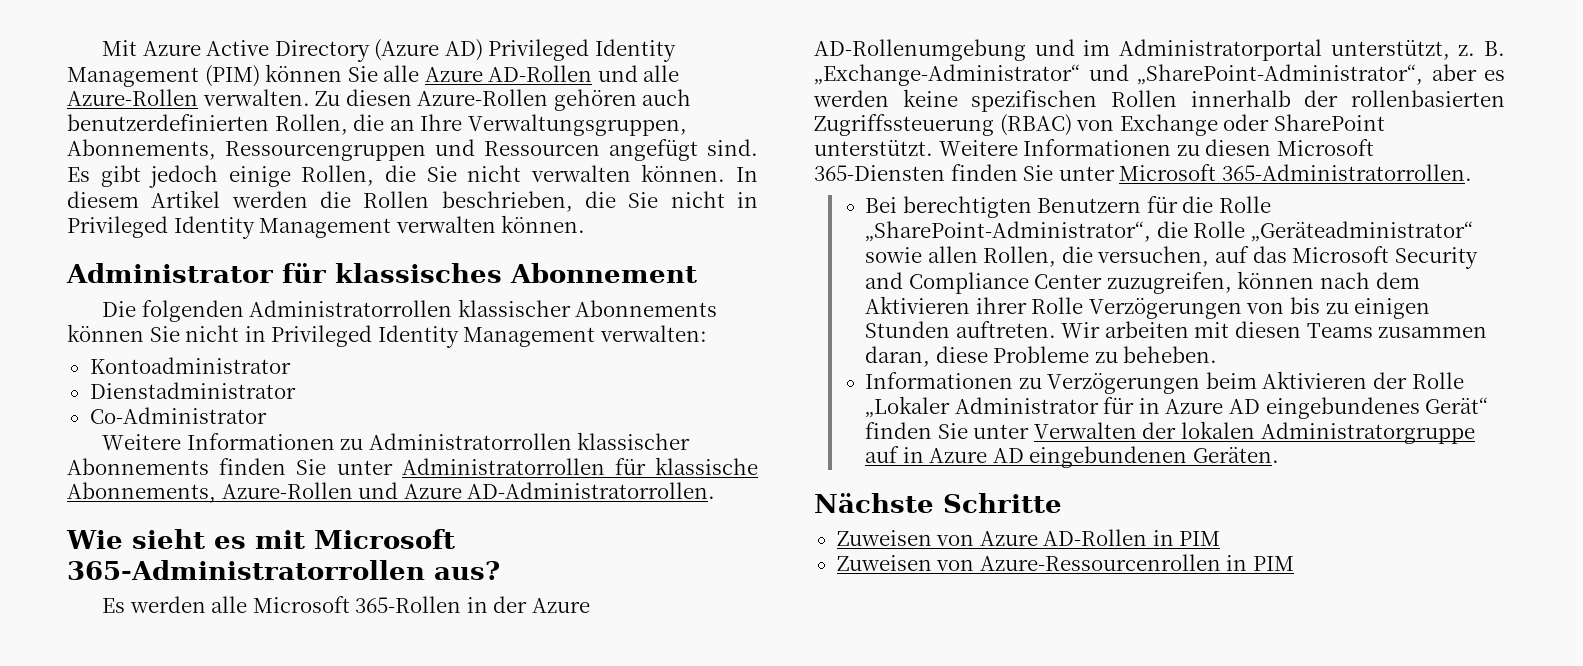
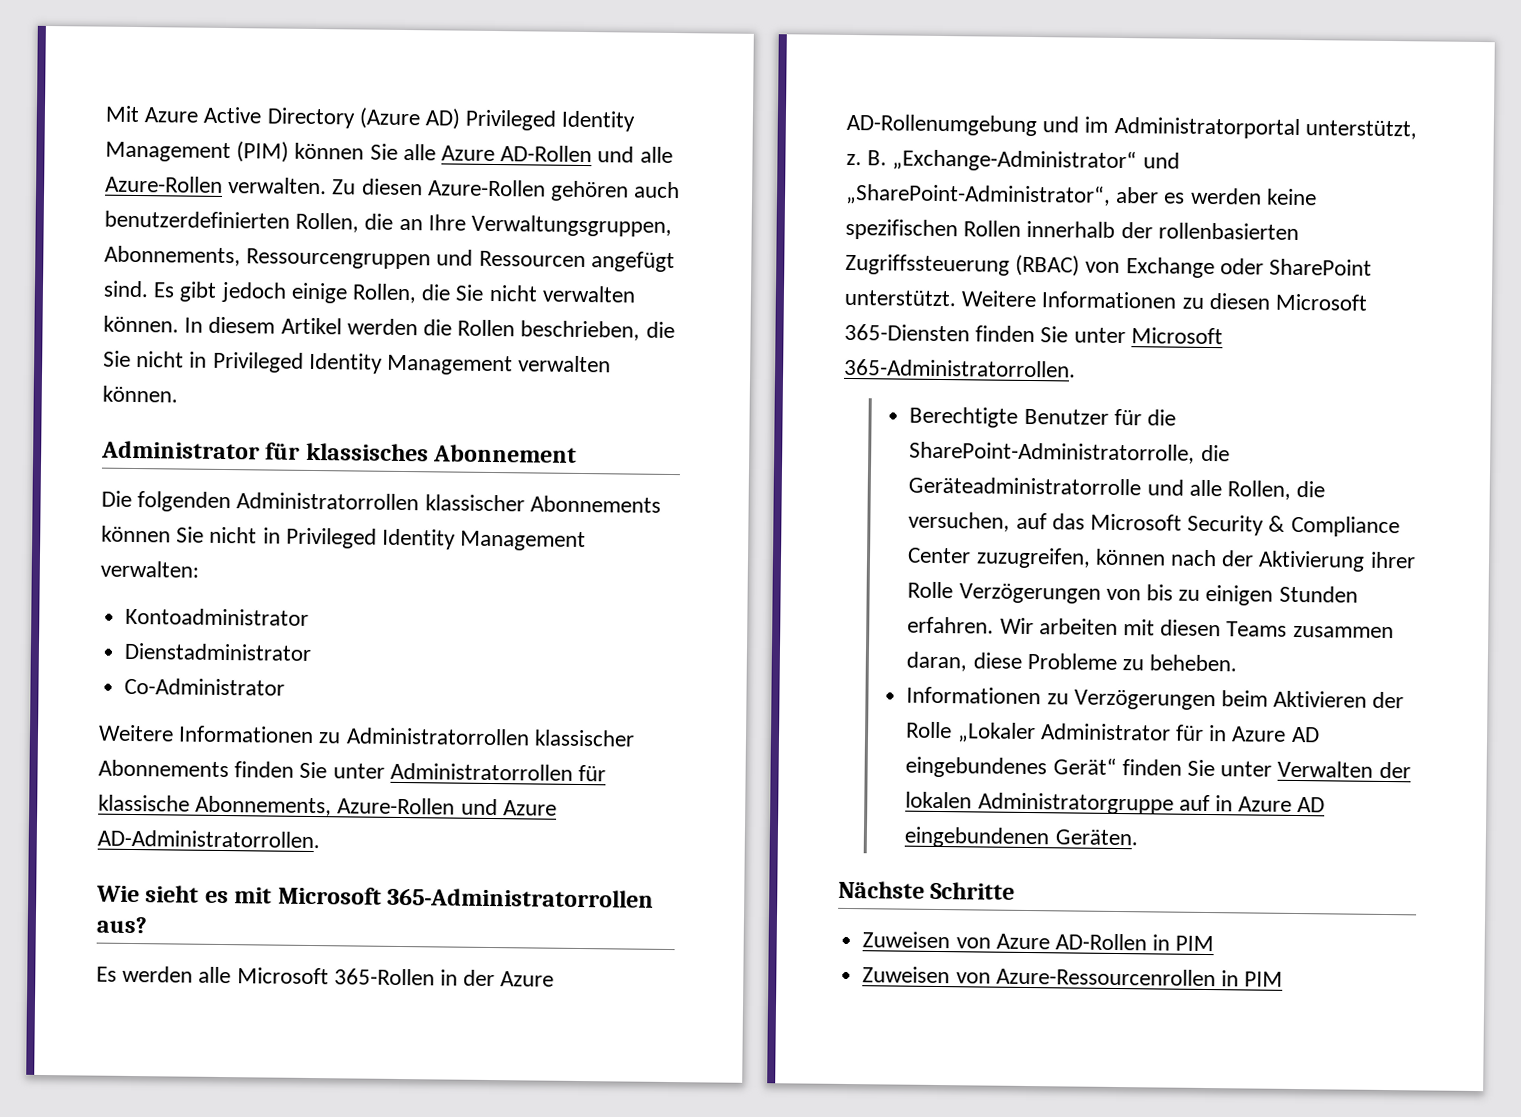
[865,196,1272,218] [865,221,1473,242] [865,246,978,263] Bei berechtigten Benutzern für die Rolle „SharePoint-Administrator“, die Rolle „Geräteadministrator“ sowie allen -> [909,406,1177,428] [909,441,1230,464] [908,476,1222,497] Berechtigte Benutzer für die SharePoint-Administratorrolle, die Geräteadministratorrolle und alle
[865,272,904,289] and -> [1268,515,1286,532] &
[1375,272,1420,289] [865,296,971,314] dem Aktivieren -> [1221,550,1366,572] der Aktivierung
[955,321,1056,338] auftreten. -> [907,616,995,634] erfahren.

